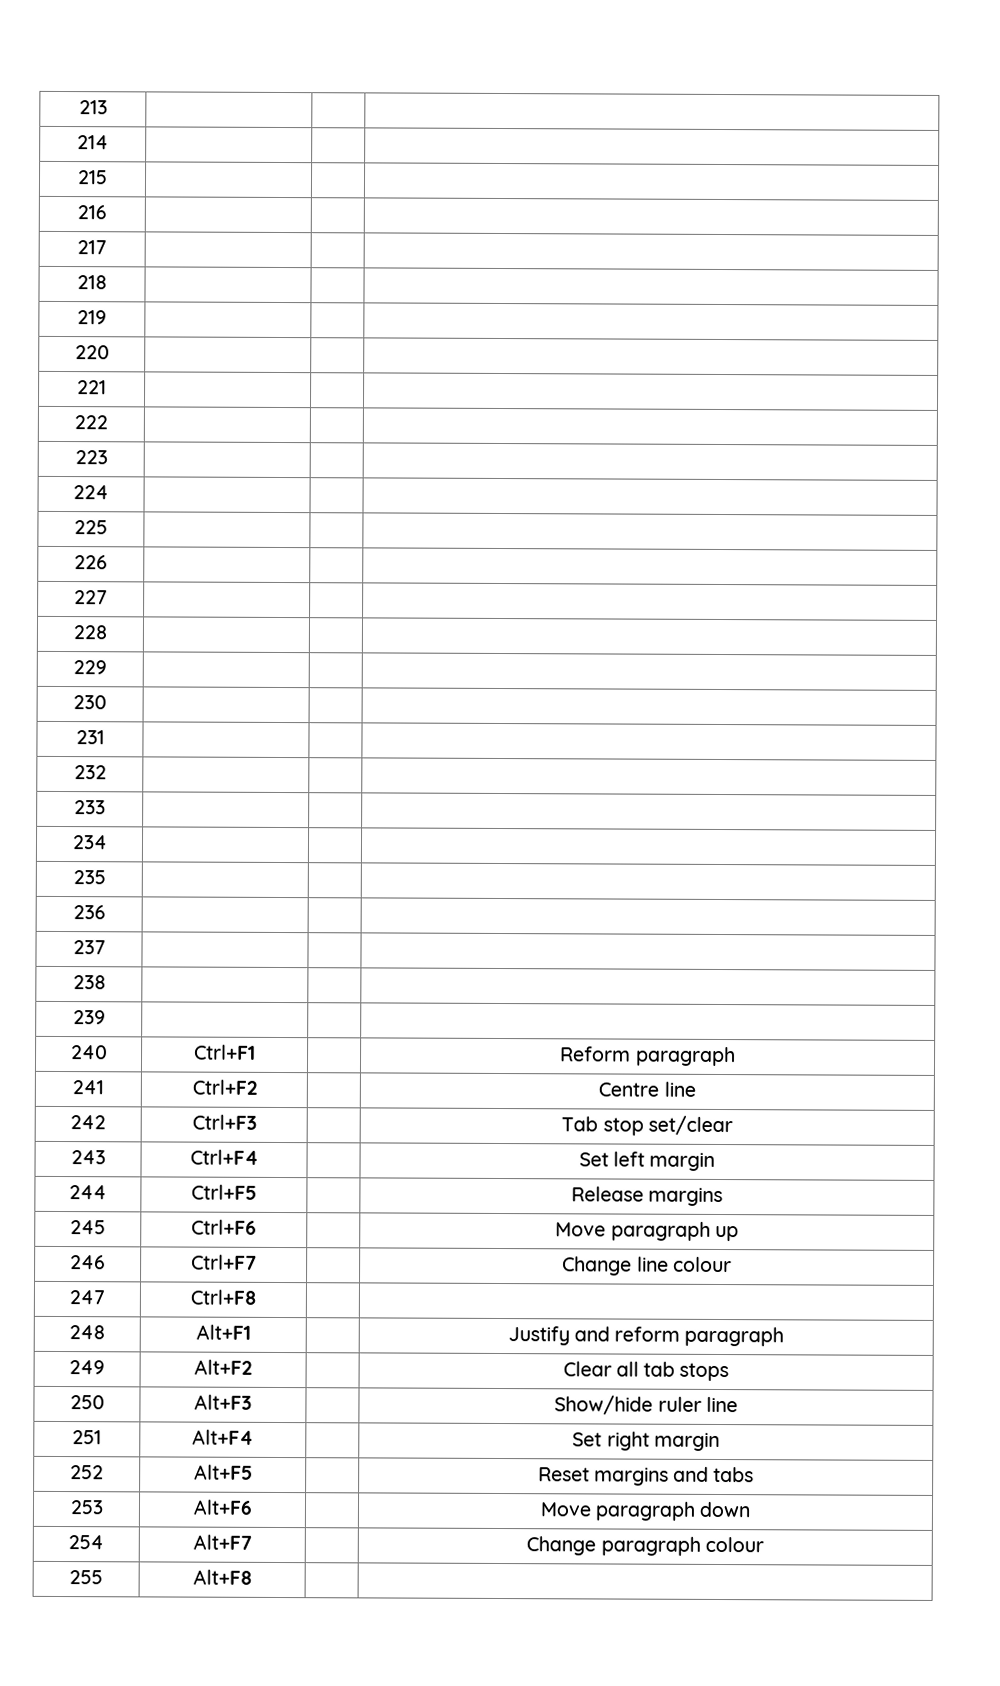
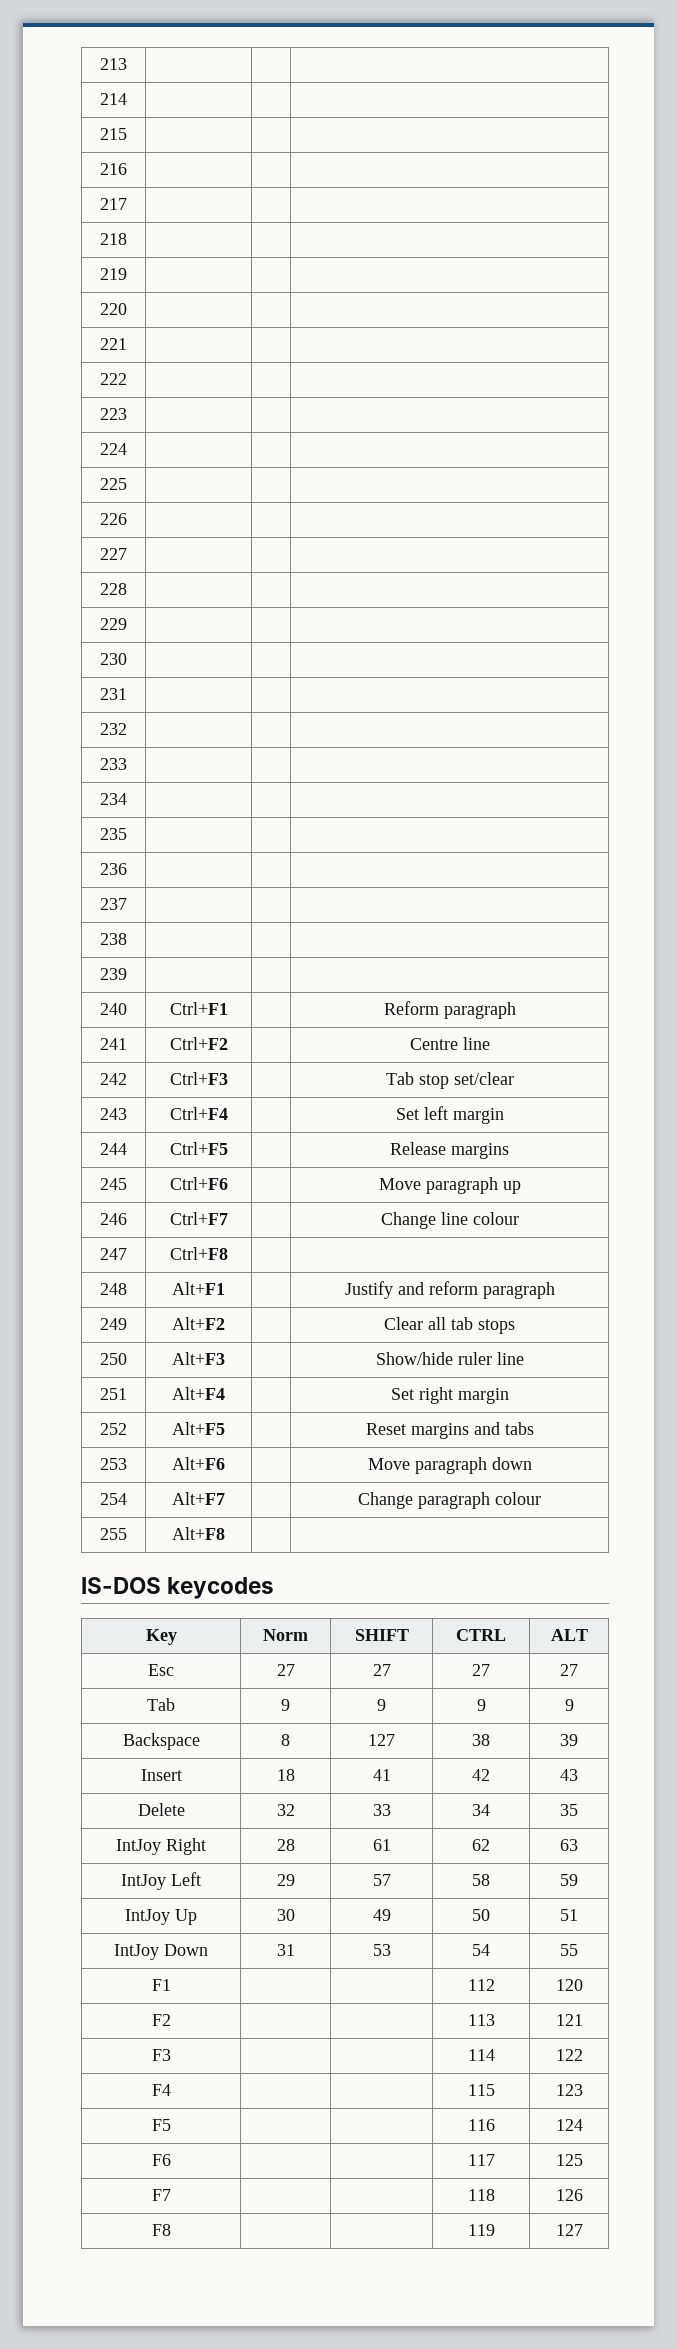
(252, 1577) none -> [81,1577,275,1599] [145,1629,177,1645] [263,1629,308,1641] [354,1629,409,1641] [456,1629,506,1641] [550,1629,588,1641] [148,1664,174,1676] [276,1664,295,1676] [372,1664,391,1676] [472,1664,490,1676] [560,1664,578,1676] [147,1698,175,1711] [281,1699,290,1711] [377,1699,386,1711] [476,1699,486,1711] [564,1699,574,1711] [122,1733,200,1750] [281,1734,290,1746] [368,1734,395,1746] [472,1734,490,1746] [560,1734,578,1746] [140,1769,182,1781] [276,1769,295,1781] [372,1769,391,1781] [472,1769,490,1781] [560,1769,578,1781] [137,1803,185,1816] [276,1804,295,1816] [372,1804,391,1816] [472,1804,490,1816] [560,1804,578,1816] [116,1838,206,1855] [276,1839,295,1851] [372,1839,391,1851] [472,1839,490,1851] [560,1839,578,1851] [121,1872,201,1890] [276,1874,295,1886] [372,1874,391,1886] [472,1874,490,1886] [560,1874,578,1886] [125,1909,197,1925] [276,1909,295,1921] [372,1909,391,1921] [472,1909,490,1921] [560,1909,578,1921] [114,1944,208,1960] [276,1944,295,1956] [372,1944,391,1956] [472,1944,490,1956] [560,1944,578,1956] [151,1979,171,1991] [467,1979,495,1991] [555,1979,583,1991] [151,2014,171,2026] [467,2014,495,2026] [555,2014,583,2026] [151,2049,171,2061] [467,2049,495,2061] [555,2049,583,2061] [151,2084,171,2096] [467,2084,495,2096] [555,2084,583,2096] [151,2119,171,2131] [467,2119,495,2131] [555,2119,583,2131] [151,2154,171,2166] [467,2154,495,2166] [555,2154,583,2166] [151,2189,171,2201] [467,2189,495,2201] [555,2189,583,2201] [151,2224,171,2236] [467,2224,495,2236] [555,2224,583,2236] // IS-DOS keycodes // Key | Norm | SHIFT | CTRL | ALT // Esc | 27 | 27 | 27 | 27 // Tab | 9 | 9 | 9 | 9 // Backspace | 8 | 127 | 38 | 39 // Insert | 18 | 41 | 42 | 43 // Delete | 32 | 33 | 34 | 35 // IntJoy Right | 28 | 61 | 62 | 63 // IntJoy Left | 29 | 57 | 58 | 59 // IntJoy Up | 30 | 49 | 50 | 51 // IntJoy Down | 31 | 53 | 54 | 55 // F1 | | | 112 | 120 // F2 | | | 113 | 121 // F3 | | | 114 | 122 // F4 | | | 115 | 123 // F5 | | | 116 | 124 // F6 | | | 117 | 125 // F7 | | | 118 | 126 // F8 | | | 119 | 127

